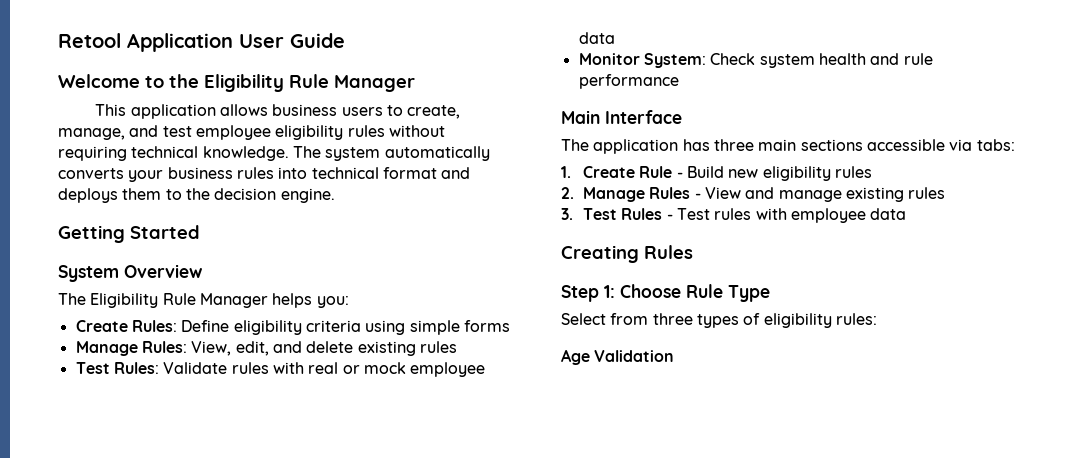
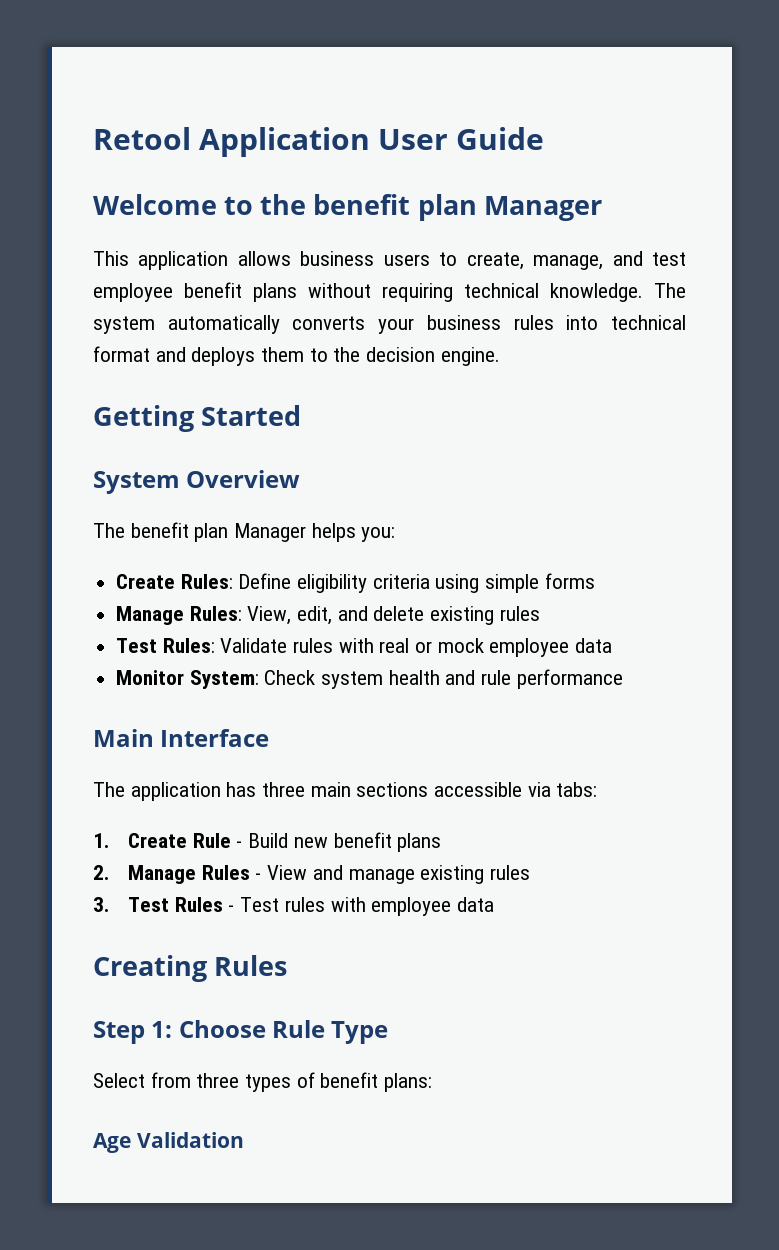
[204,74,329,92] Eligibility Rule -> [313,194,477,221] benefit plan
[275,125,385,140] eligibility rules -> [184,282,297,302] benefit plans
[90,293,196,308] Eligibility Rule -> [130,522,229,542] benefit plan
[762,166,872,181] eligibility rules -> [333,832,442,852] benefit plans
[763,313,877,328] eligibility rules: -> [320,1072,433,1092] benefit plans:

